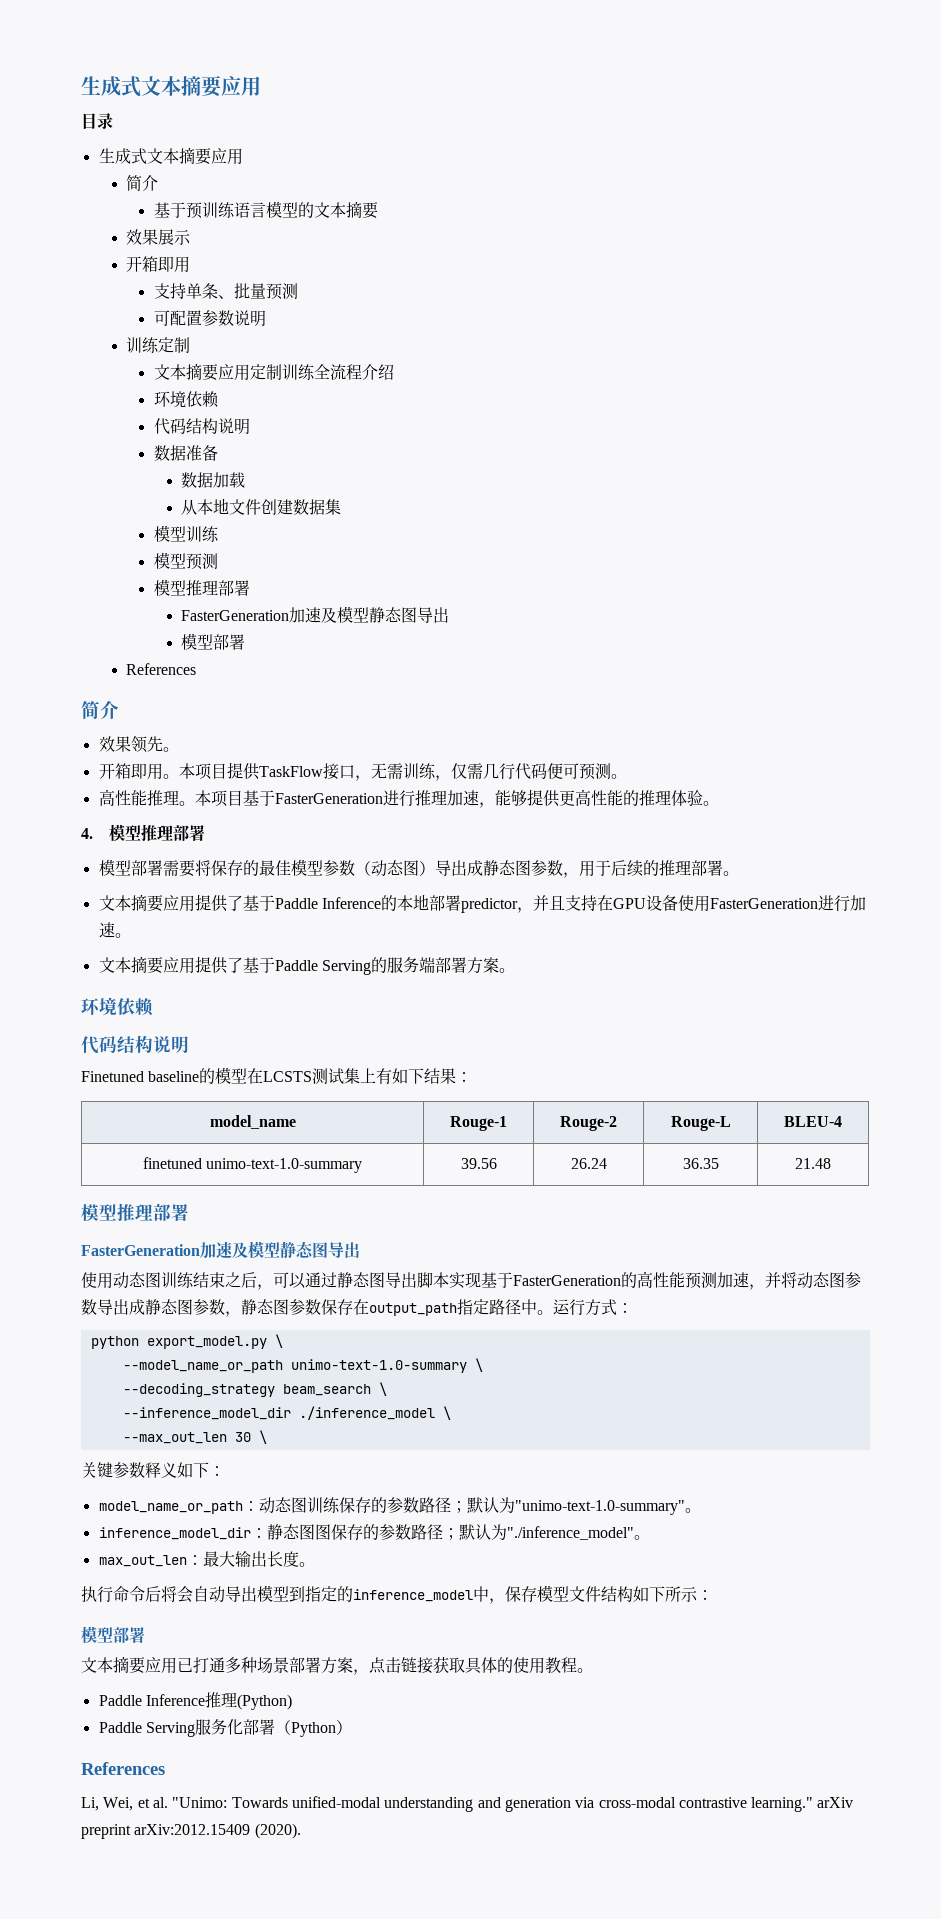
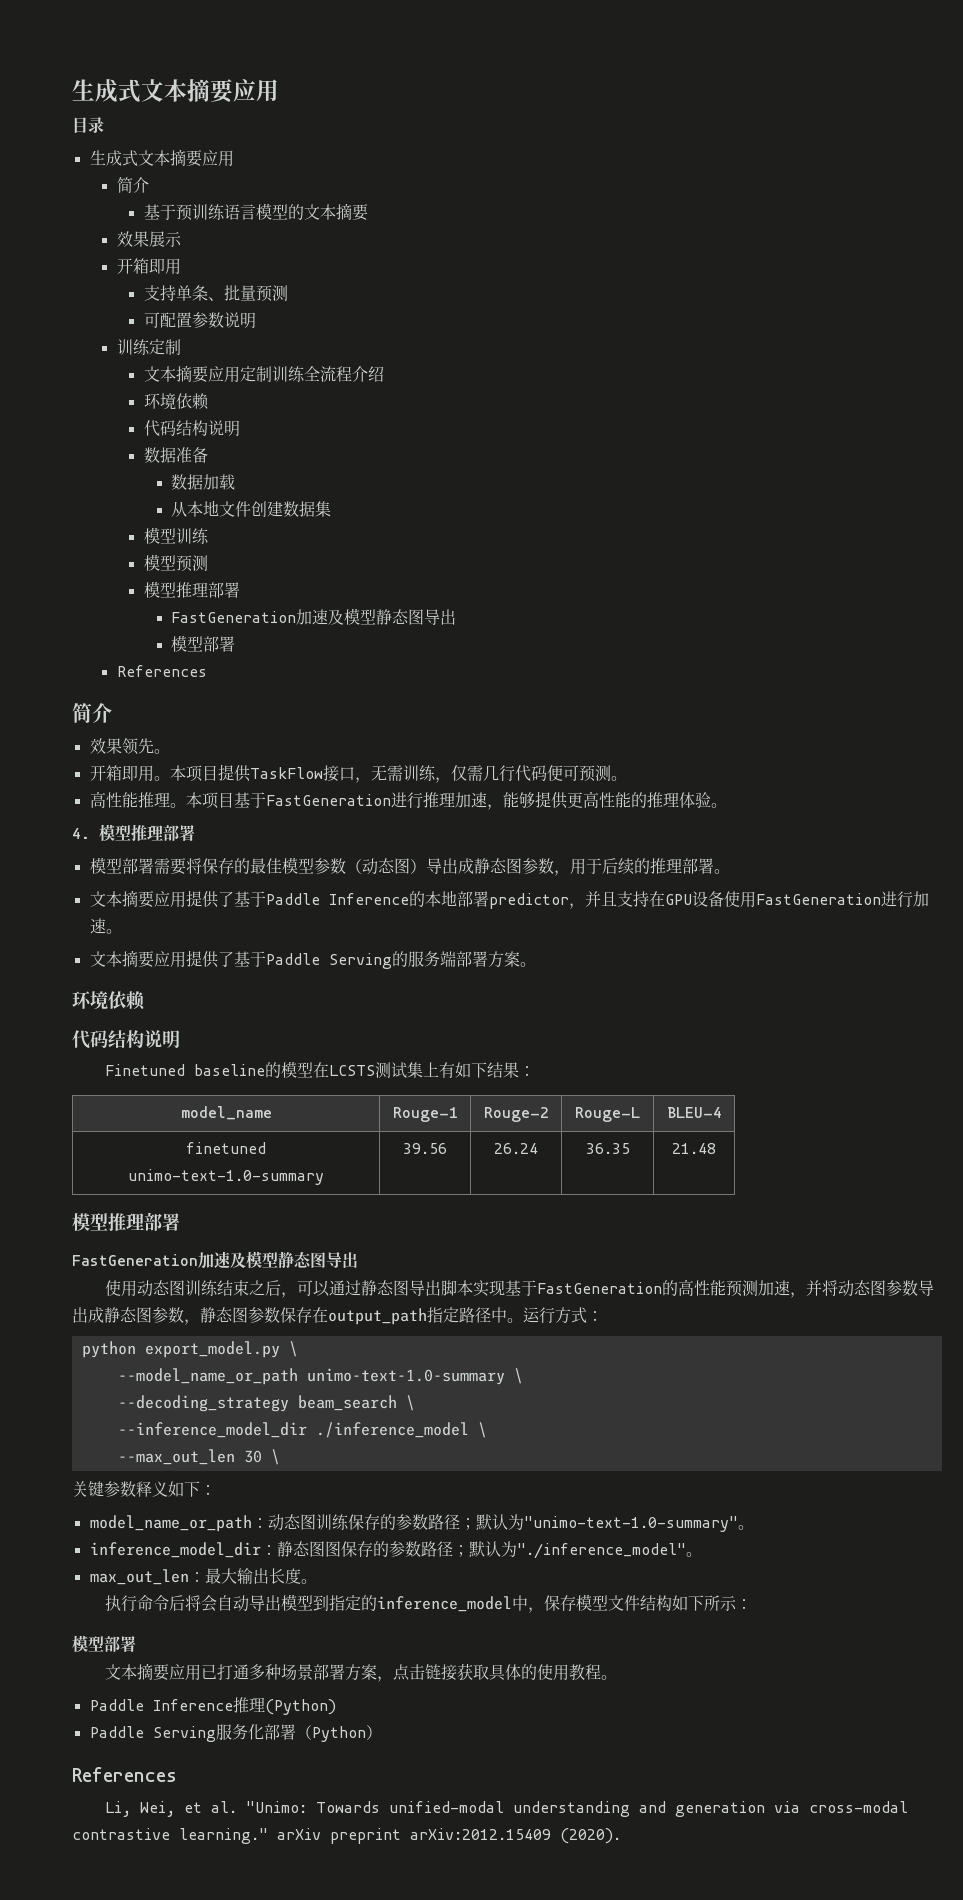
[181,610,290,621] FasterGeneration -> [170,611,296,623] FastGeneration
[274,793,383,804] FasterGeneration -> [265,794,391,806] FastGeneration
[709,898,818,909] FasterGeneration -> [755,893,881,905] FastGeneration
[81,1244,200,1256] FasterGeneration -> [72,1254,198,1266] FastGeneration
[513,1275,621,1286] FasterGeneration -> [536,1282,662,1294] FastGeneration

